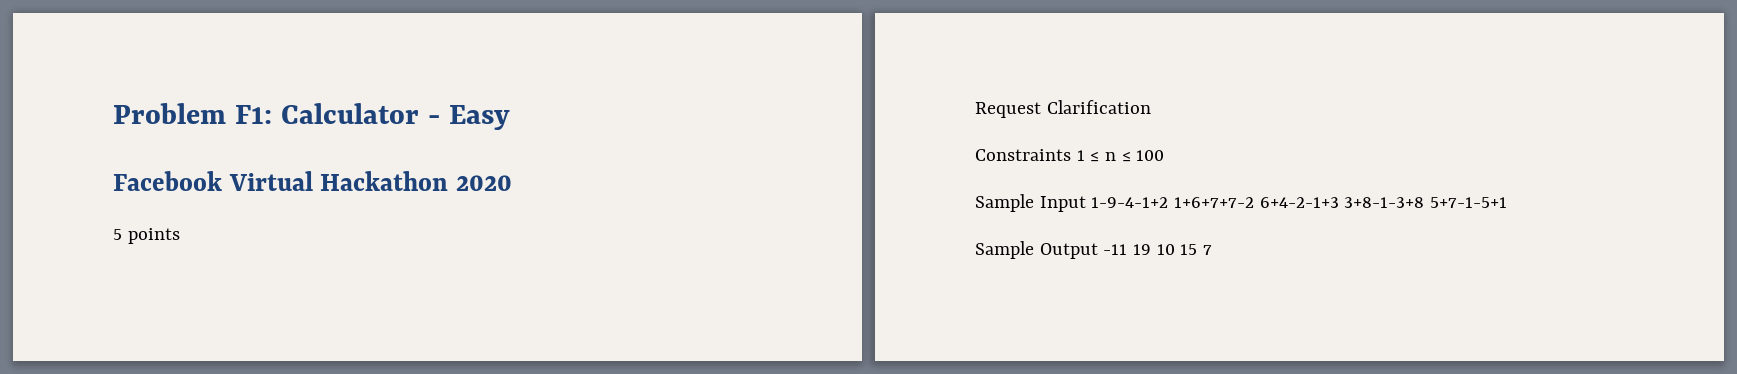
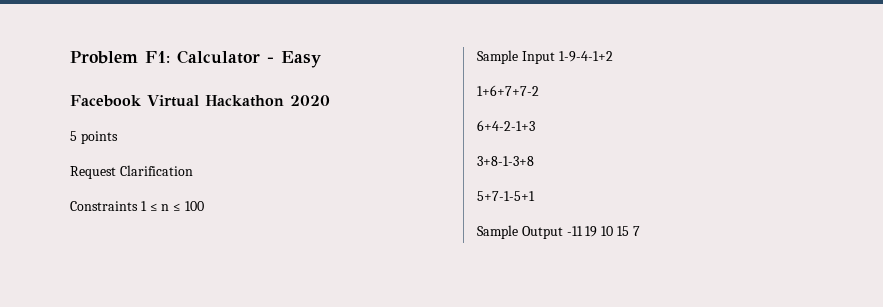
(1169, 202) none -> (613, 56) //
(1255, 202) none -> (539, 90) //
(1339, 202) none -> (535, 125) //
(1425, 202) none -> (534, 161) //

